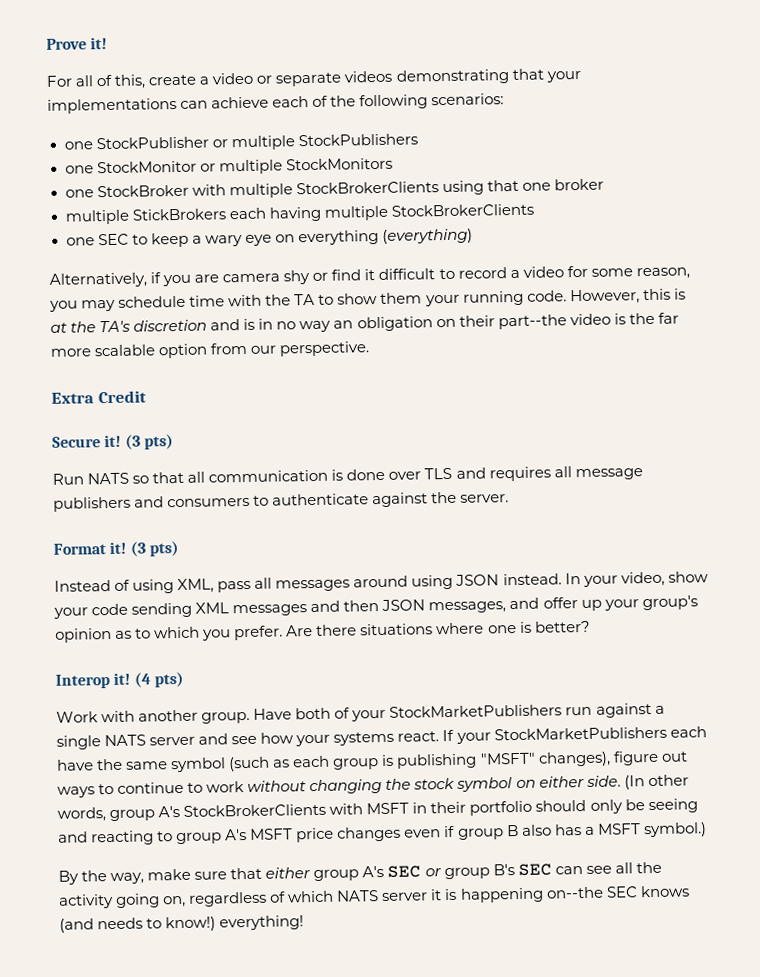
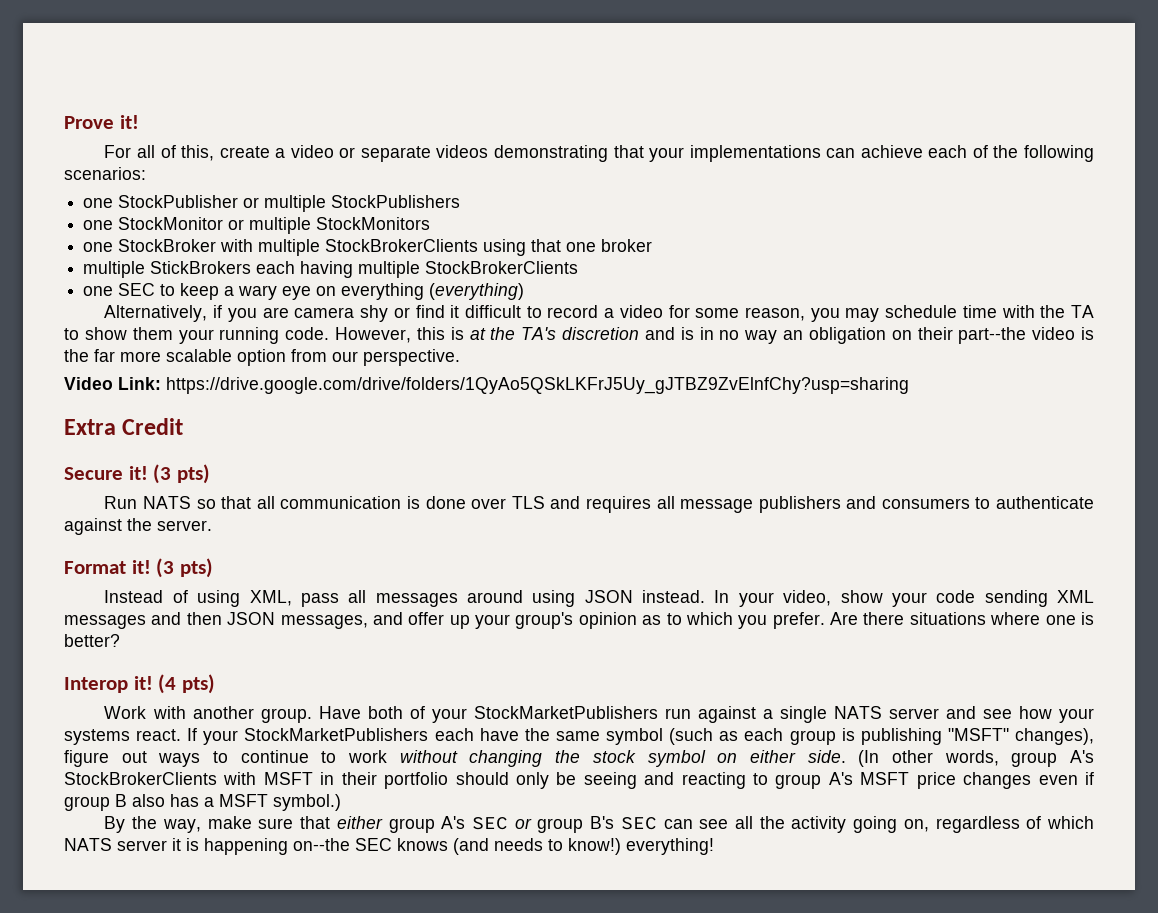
(371, 349) none -> [64,377,909,394] // Video Link: https://drive.google.com/drive/folders/1QyAo5QSkLKFrJ5Uy_gJTBZ9ZvElnfChy?usp=sharing

